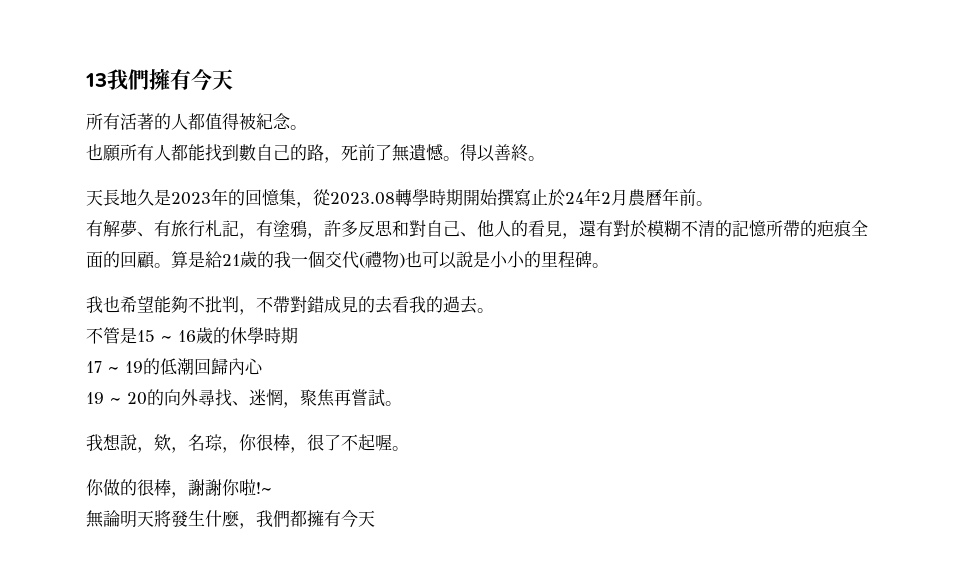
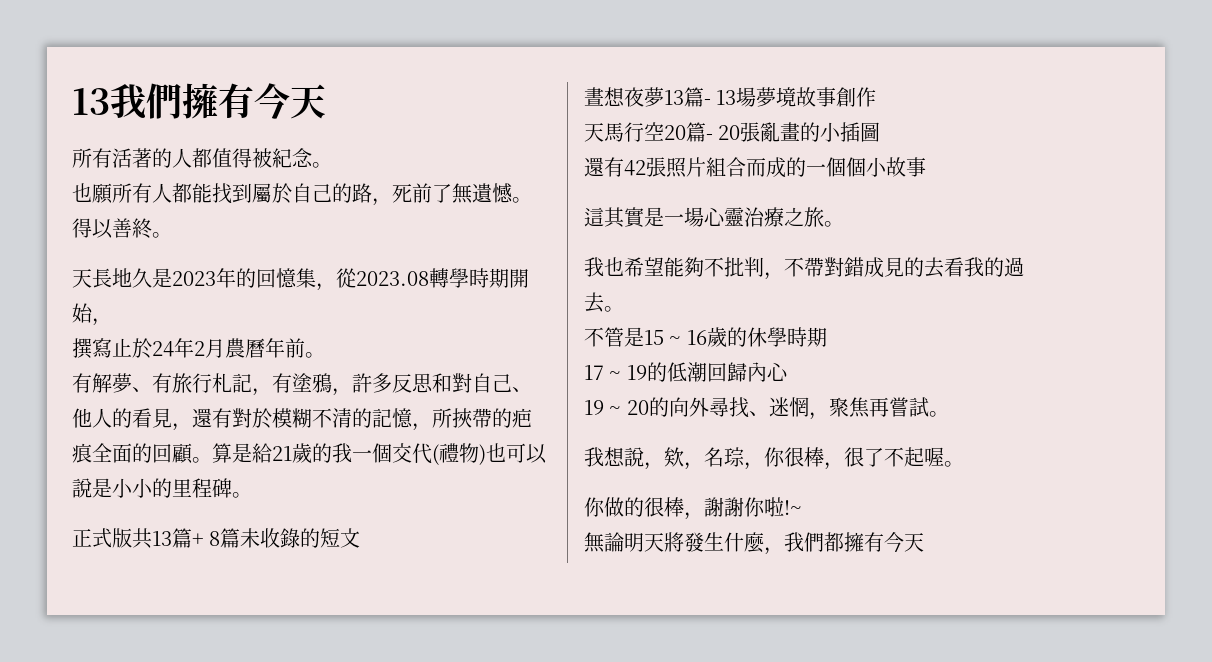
[239,144,256,161] 數 -> [252,183,292,204] 屬於
(498, 197) none -> [92,318,112,326] ， //
[766,220,783,237] 所 -> [412,408,473,431] ，所挾
(609, 265) none -> [72,528,361,549] [584,87,877,107] [584,122,881,142] [584,157,926,178] [584,207,844,228] // 正式版共13篇+ 8篇未收錄的短文 // 晝想夜夢13篇- 13場夢境故事創作 // 天馬行空20篇- 20張亂畫的小插圖 // 還有42張照片組合而成的一個個小故事 // 這其實是一場心靈治療之旅。

